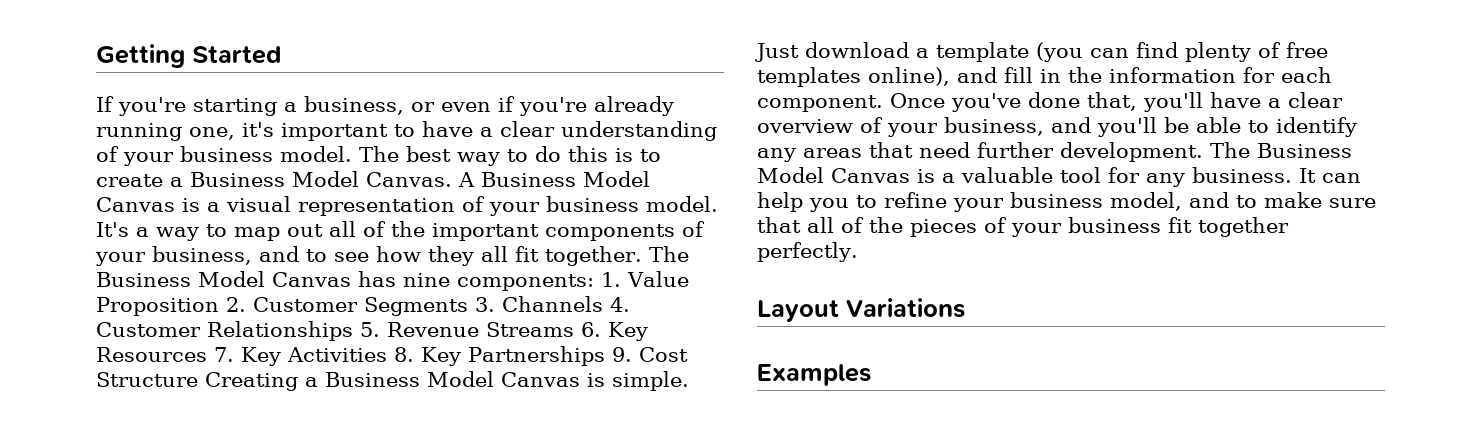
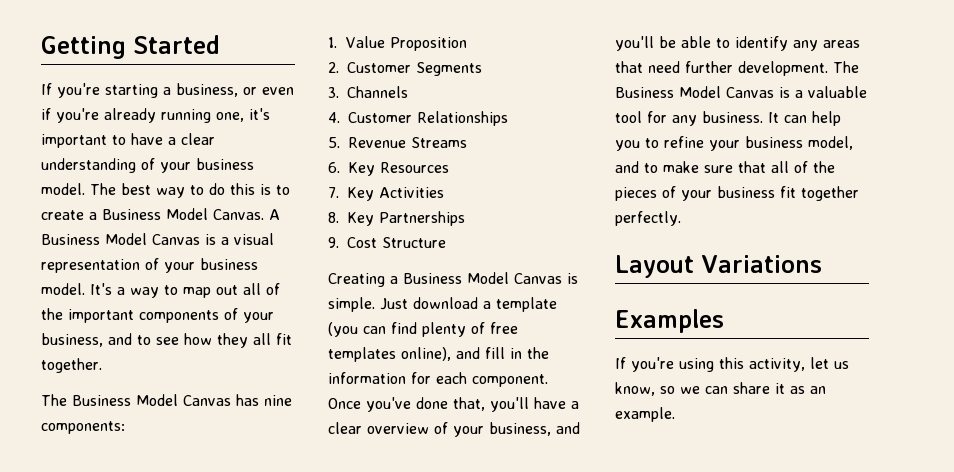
(642, 256) none -> (102, 365) //
(594, 282) none -> (125, 427) //
(219, 306) none -> (467, 44) //
(468, 306) none -> (482, 69) //
(603, 304) none -> (408, 92) //
(353, 331) none -> (508, 118) //
(574, 329) none -> (467, 142) //
(207, 354) none -> (449, 167) //
(387, 354) none -> (444, 192) //
(605, 356) none -> (465, 218) //
(198, 379) none -> (446, 242) //
(871, 375) none -> [615,357,849,372] [615,382,826,396] [615,407,675,422] // If you're using this activity, let us know, so we can share it as an example.

